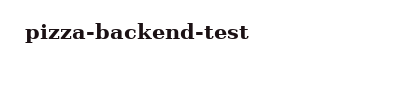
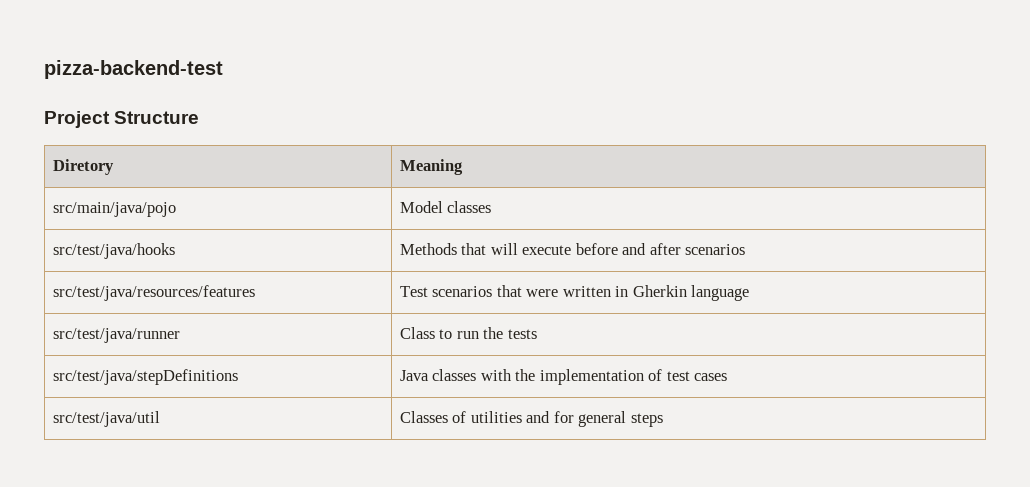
(249, 33) none -> [44,111,200,128] [52,159,114,175] [399,159,463,175] [52,202,176,217] [399,201,492,213] [52,243,175,259] [399,243,746,255] [52,285,255,301] [399,285,750,301] [52,328,180,343] [399,327,537,339] [52,369,238,385] [399,369,728,385] [52,411,160,427] [399,411,663,427] // Project Structure // Diretory | Meaning // src/main/java/pojo | Model classes // src/test/java/hooks | Methods that will execute before and after scenarios // src/test/java/resources/features | Test scenarios that were written in Gherkin language // src/test/java/runner | Class to run the tests // src/test/java/stepDefinitions | Java classes with the implementation of test cases // src/test/java/util | Classes of utilities and for general steps

